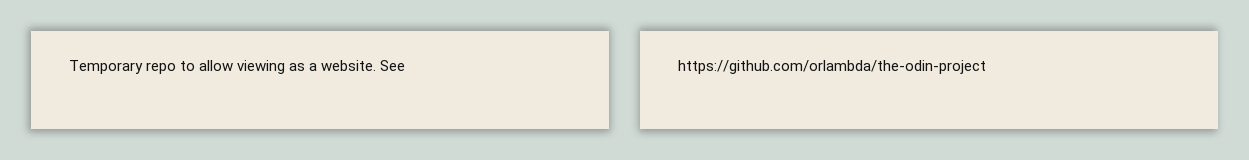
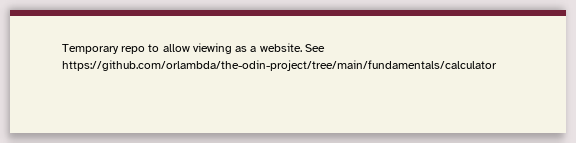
[678,60,986,74] https://github.com/orlambda/the-odin-project -> [62,60,497,71] https://github.com/orlambda/the-odin-project/tree/main/fundamentals/calculator

